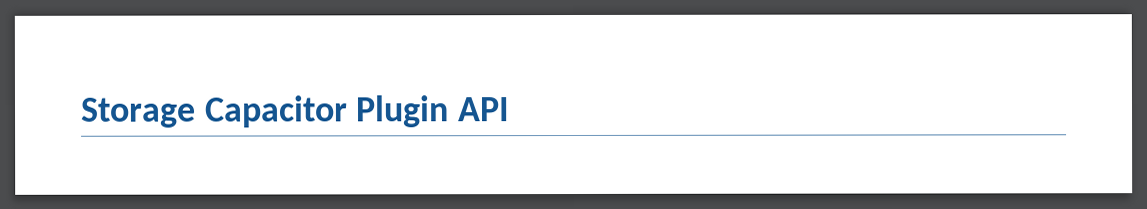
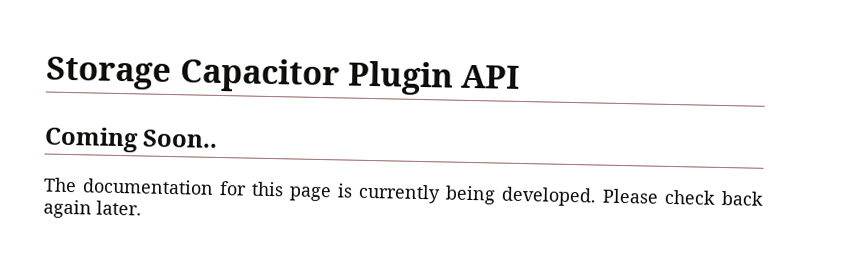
(511, 109) none -> [44,126,219,153] [43,177,764,207] [43,199,142,219] // Coming Soon.. // The documentation for this page is currently being developed. Please check back again later.

